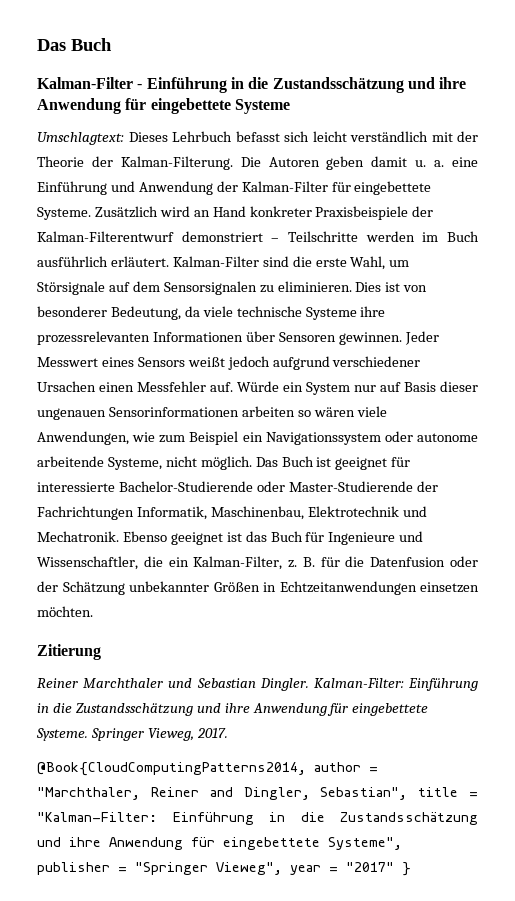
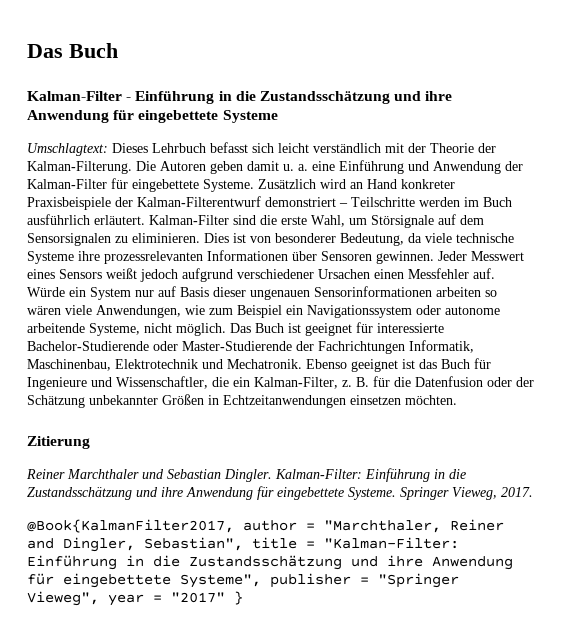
[37,762,306,776] @Book{CloudComputingPatterns2014, -> [27,519,234,533] @Book{KalmanFilter2017,

